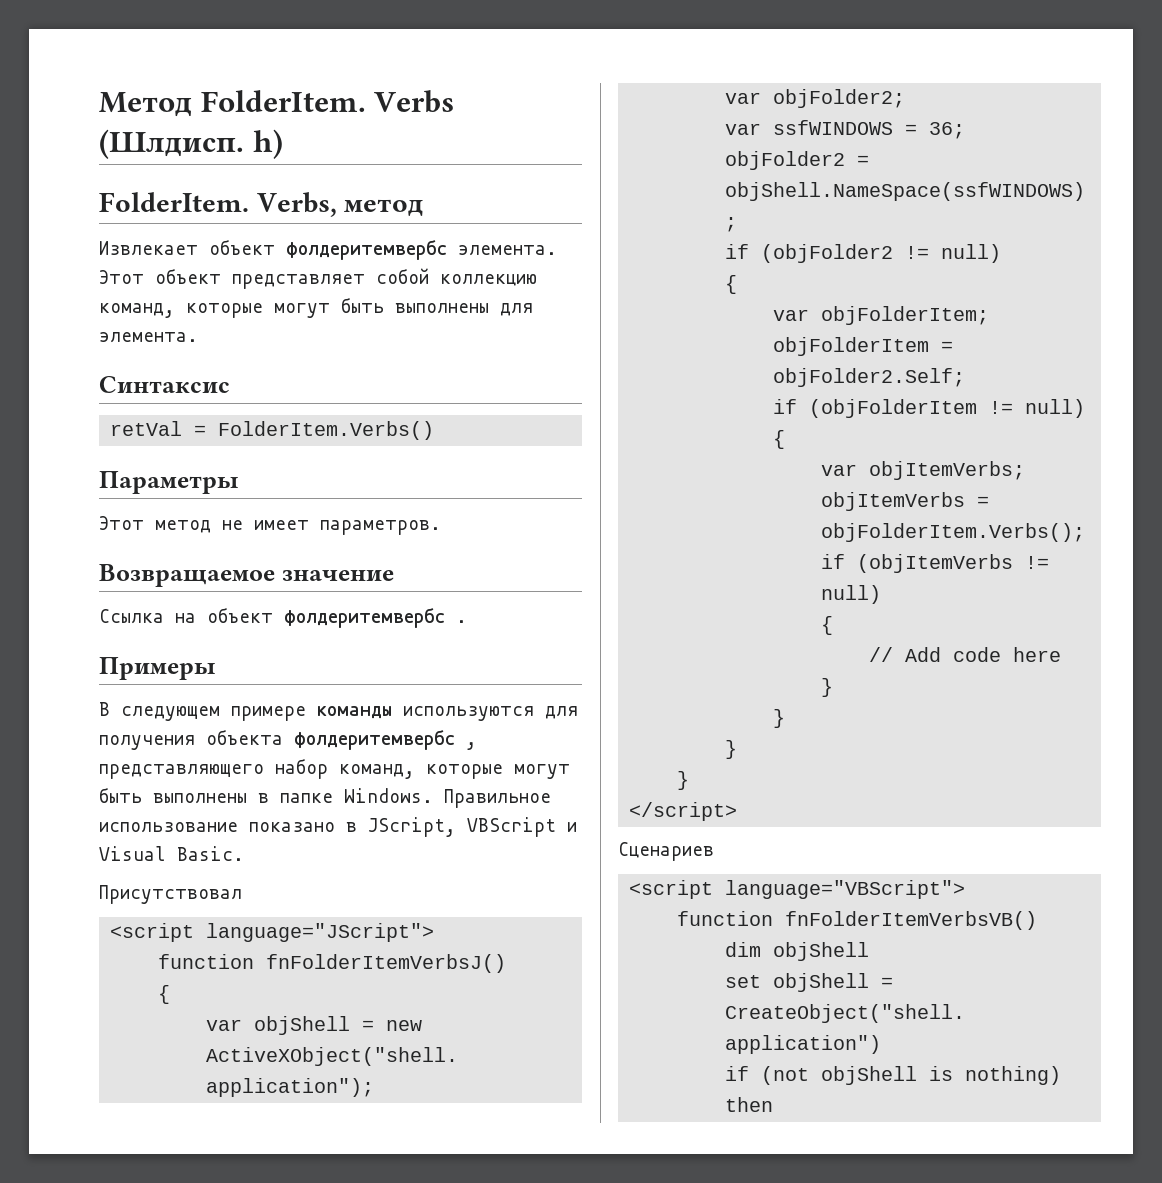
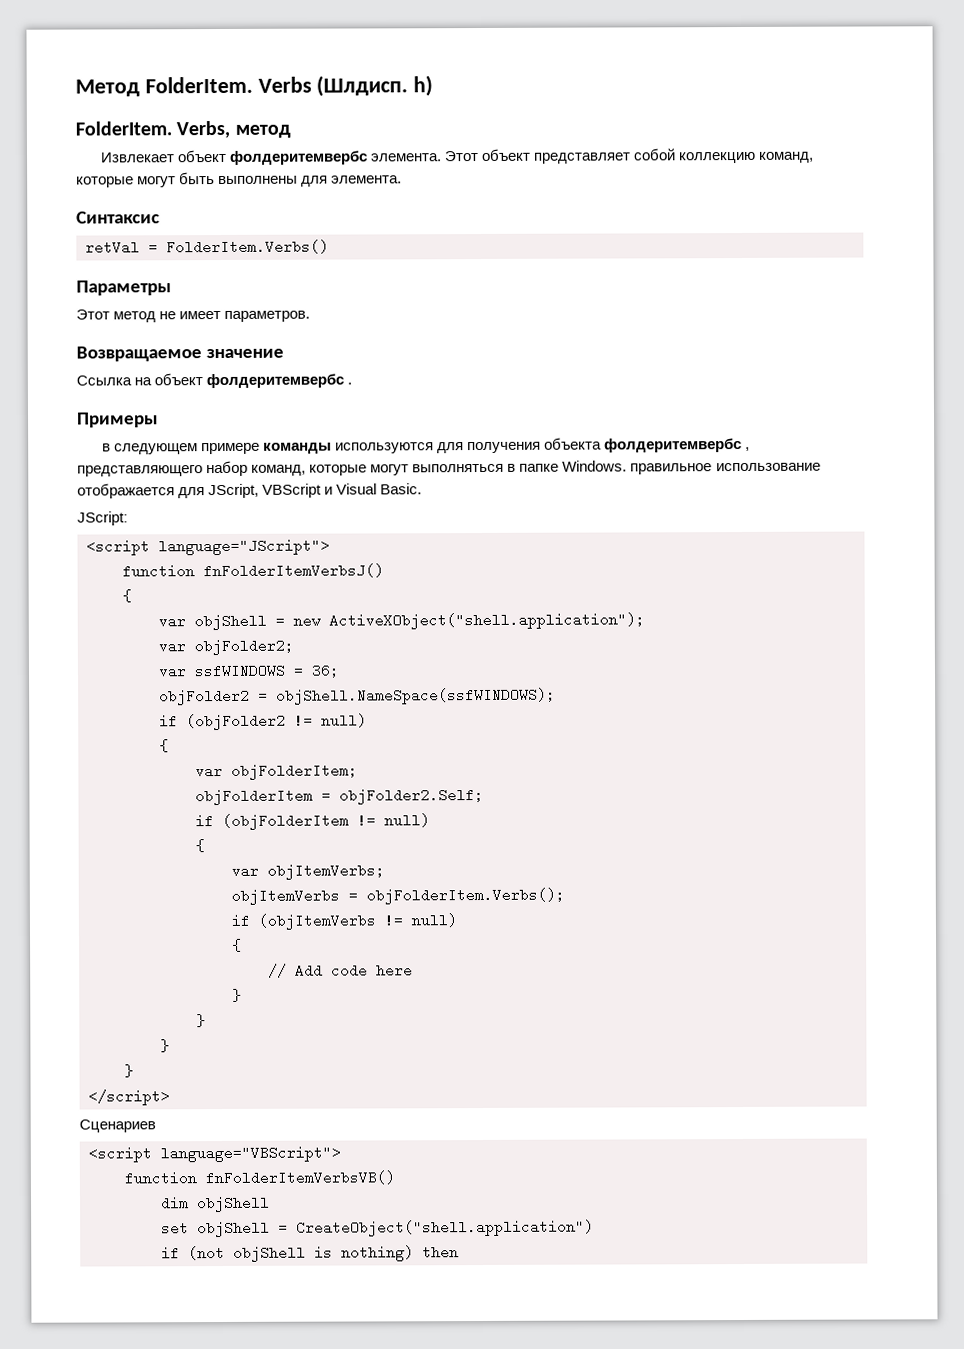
[99,702,110,716] В -> [101,443,111,452] в
[99,788,247,804] быть выполнены -> [412,463,505,473] выполняться
[444,789,551,808] [99,822,357,833] Правильное использование показано в -> [630,462,821,475] [77,483,206,499] правильное использование отображается для
[99,885,242,904] Присутствовал -> [77,511,128,526] JScript:

